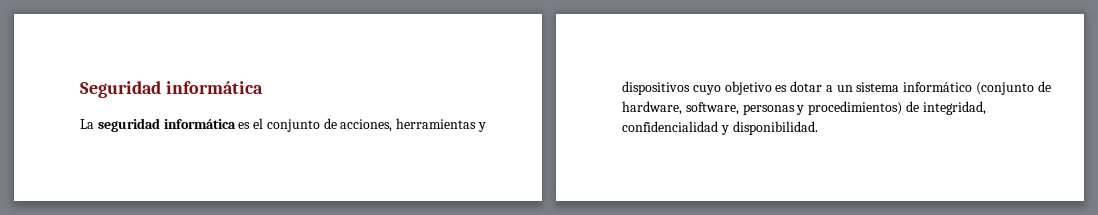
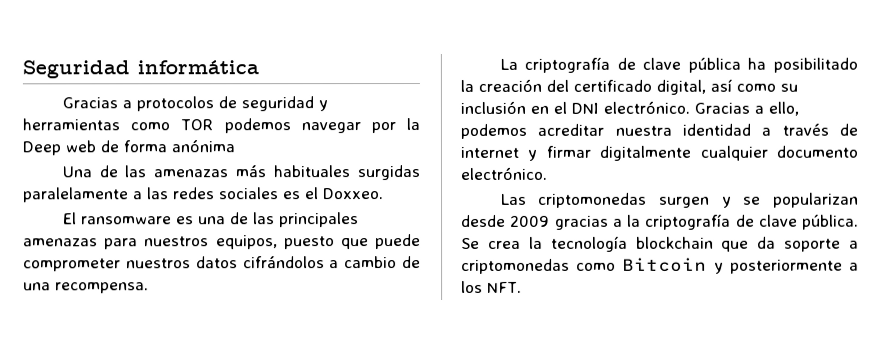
[80,118,487,132] [622,81,1051,95] [622,101,986,115] [622,121,818,135] La seguridad informática es el conjunto de acciones, herramientas y dispositivos cuyo objetivo es dotar a un sistema informático (conjunto de hardware, software, personas y procedimientos) de integridad, confidencialidad y disponibilidad. -> [61,96,328,112] [22,118,421,134] [22,139,235,156] [61,165,421,181] [23,187,384,203] [62,212,359,228] [23,234,422,250] [23,256,421,272] [23,282,149,294] [499,56,858,73] [460,78,798,95] [460,100,799,116] [460,123,858,139] [460,145,858,161] [460,166,548,180] [500,192,859,208] [461,213,859,230] [461,235,859,252] [461,257,859,274] [461,280,522,293] Gracias a protocolos de seguridad y herramientas como TOR podemos navegar por la Deep web de forma anónima // Una de las amenazas más habituales surgidas paralelamente a las redes sociales es el Doxxeo. // El ransomware es una de las principales amenazas para nuestros equipos, puesto que puede comprometer nuestros datos cifrándolos a cambio de una recompensa. // La criptografía de clave pública ha posibilitado la creación del certificado digital, así como su inclusión en el DNI electrónico. Gracias a ello, podemos acreditar nuestra identidad a través de internet y firmar digitalmente cualquier documento electrónico. // Las criptomonedas surgen y se popularizan desde 2009 gracias a la criptografía de clave pública. Se crea la tecnología blockchain que da soporte a criptomonedas como Bitcoin y posteriormente a los NFT.

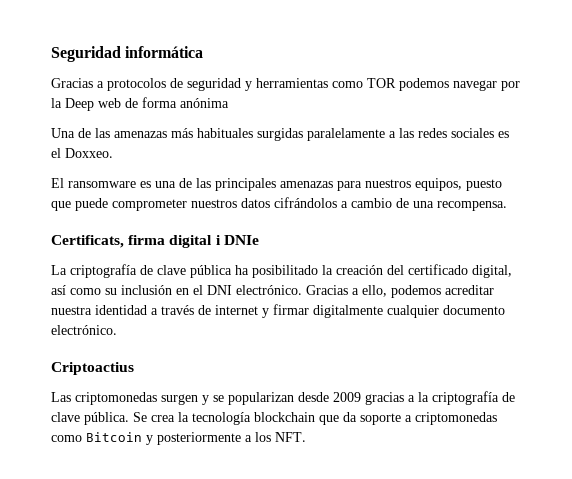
(149, 288) none -> [51,235,259,248] // Certificats, firma digital i DNIe
(548, 173) none -> [51,362,134,375] // Criptoactius

